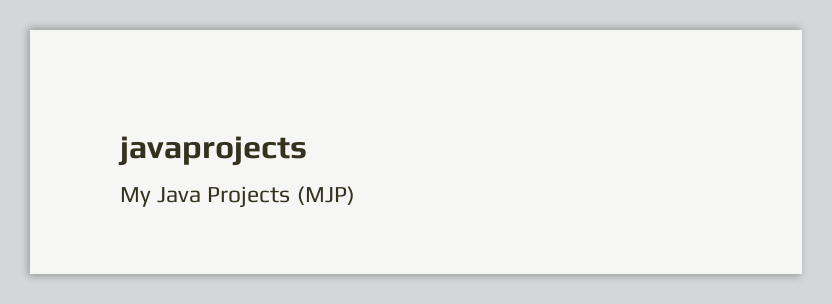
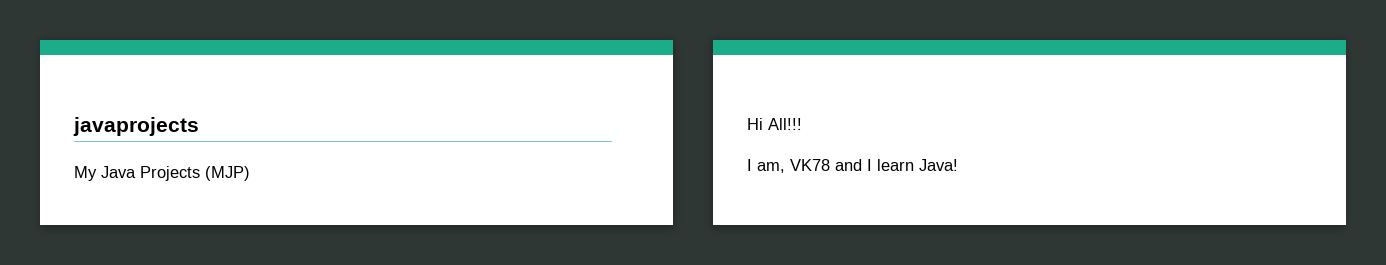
(355, 195) none -> [747,118,802,130] [747,159,958,173] // Hi All!!! // I am, VK78 and I learn Java!

